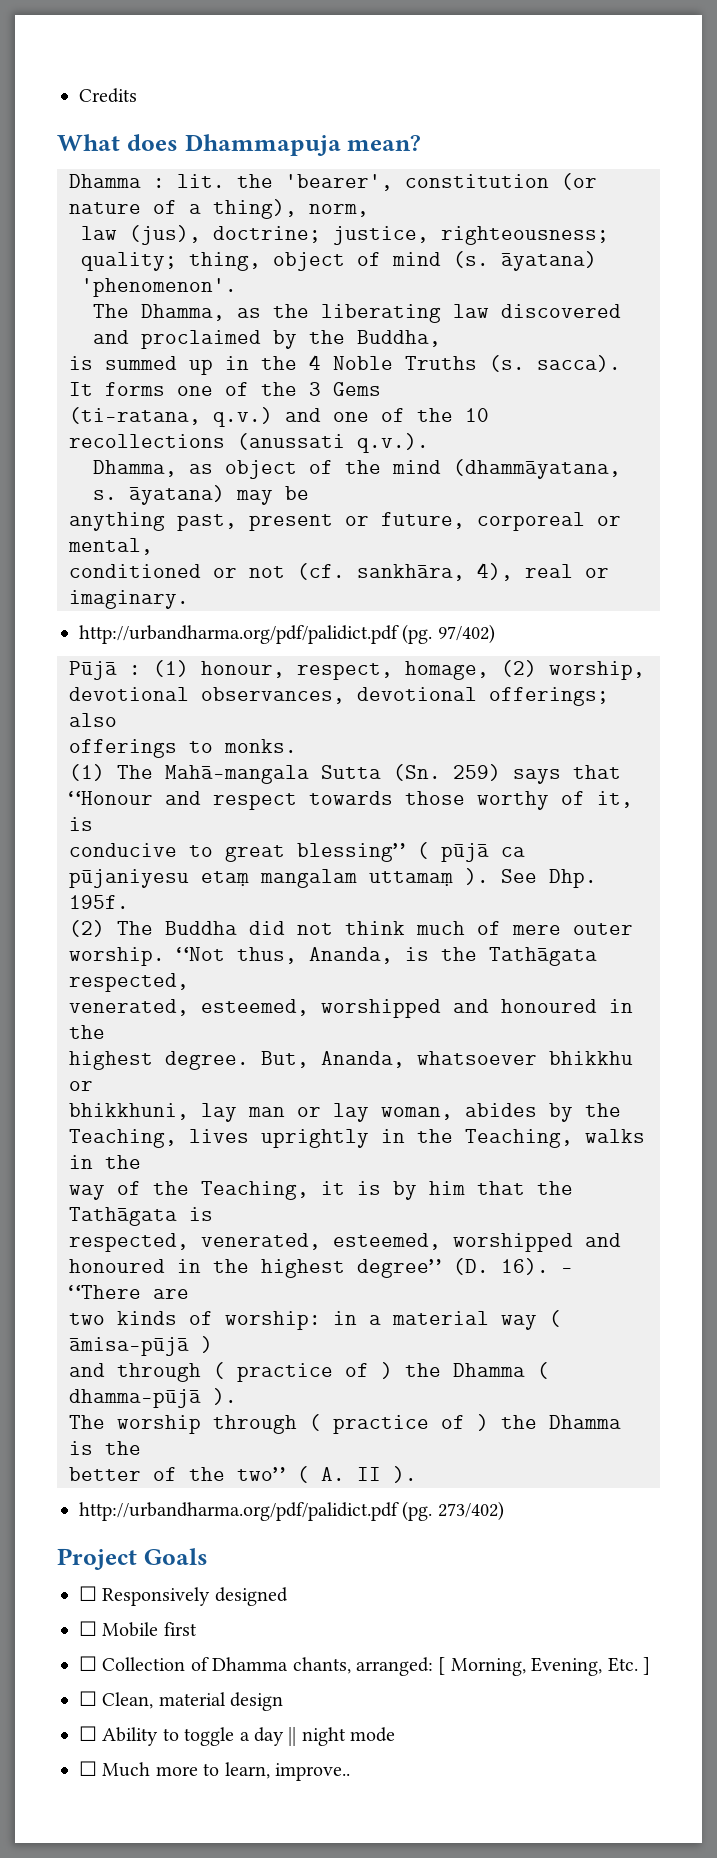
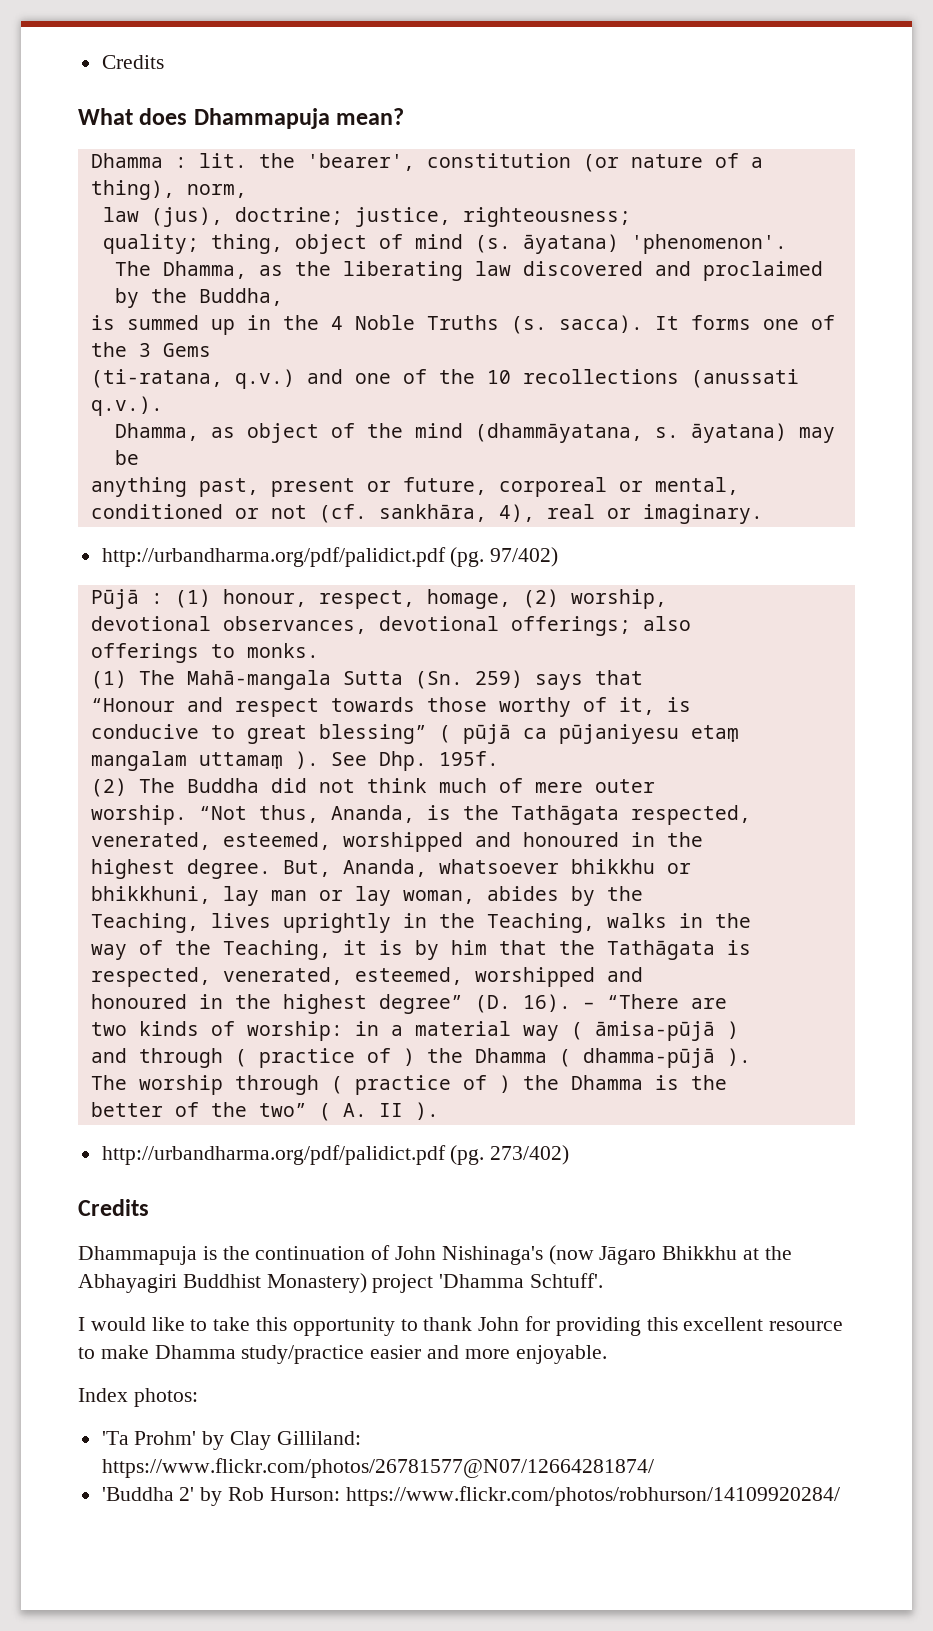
[57,1548,208,1570] [79,1586,288,1606] [79,1621,197,1637] [79,1656,650,1676] [79,1691,284,1711] [79,1726,396,1746] [79,1761,350,1781] Project Goals // ☐ Responsively designed // ☐ Mobile first // ☐ Collection of Dhamma chants, arranged: [ Morning, Evening, Etc. ] // ☐ Clean, material design // ☐ Ability to toggle a day || night mode // ☐ Much more to learn, improve.. -> [78,1199,149,1216] [78,1245,792,1265] [78,1273,604,1293] [78,1316,844,1336] [78,1345,607,1364] [78,1388,198,1407] [101,1431,361,1450] [101,1458,654,1478] [101,1486,840,1506] Credits // Dhammapuja is the continuation of John Nishinaga's (now Jāgaro Bhikkhu at the Abhayagiri Buddhist Monastery) project 'Dhamma Schtuff'. // I would like to take this opportunity to thank John for providing this excellent resource to make Dhamma study/practice easier and more enjoyable. // Index photos: // 'Ta Prohm' by Clay Gilliland: https://www.flickr.com/photos/26781577@N07/12664281874/ // 'Buddha 2' by Rob Hurson: https://www.flickr.com/photos/robhurson/14109920284/

